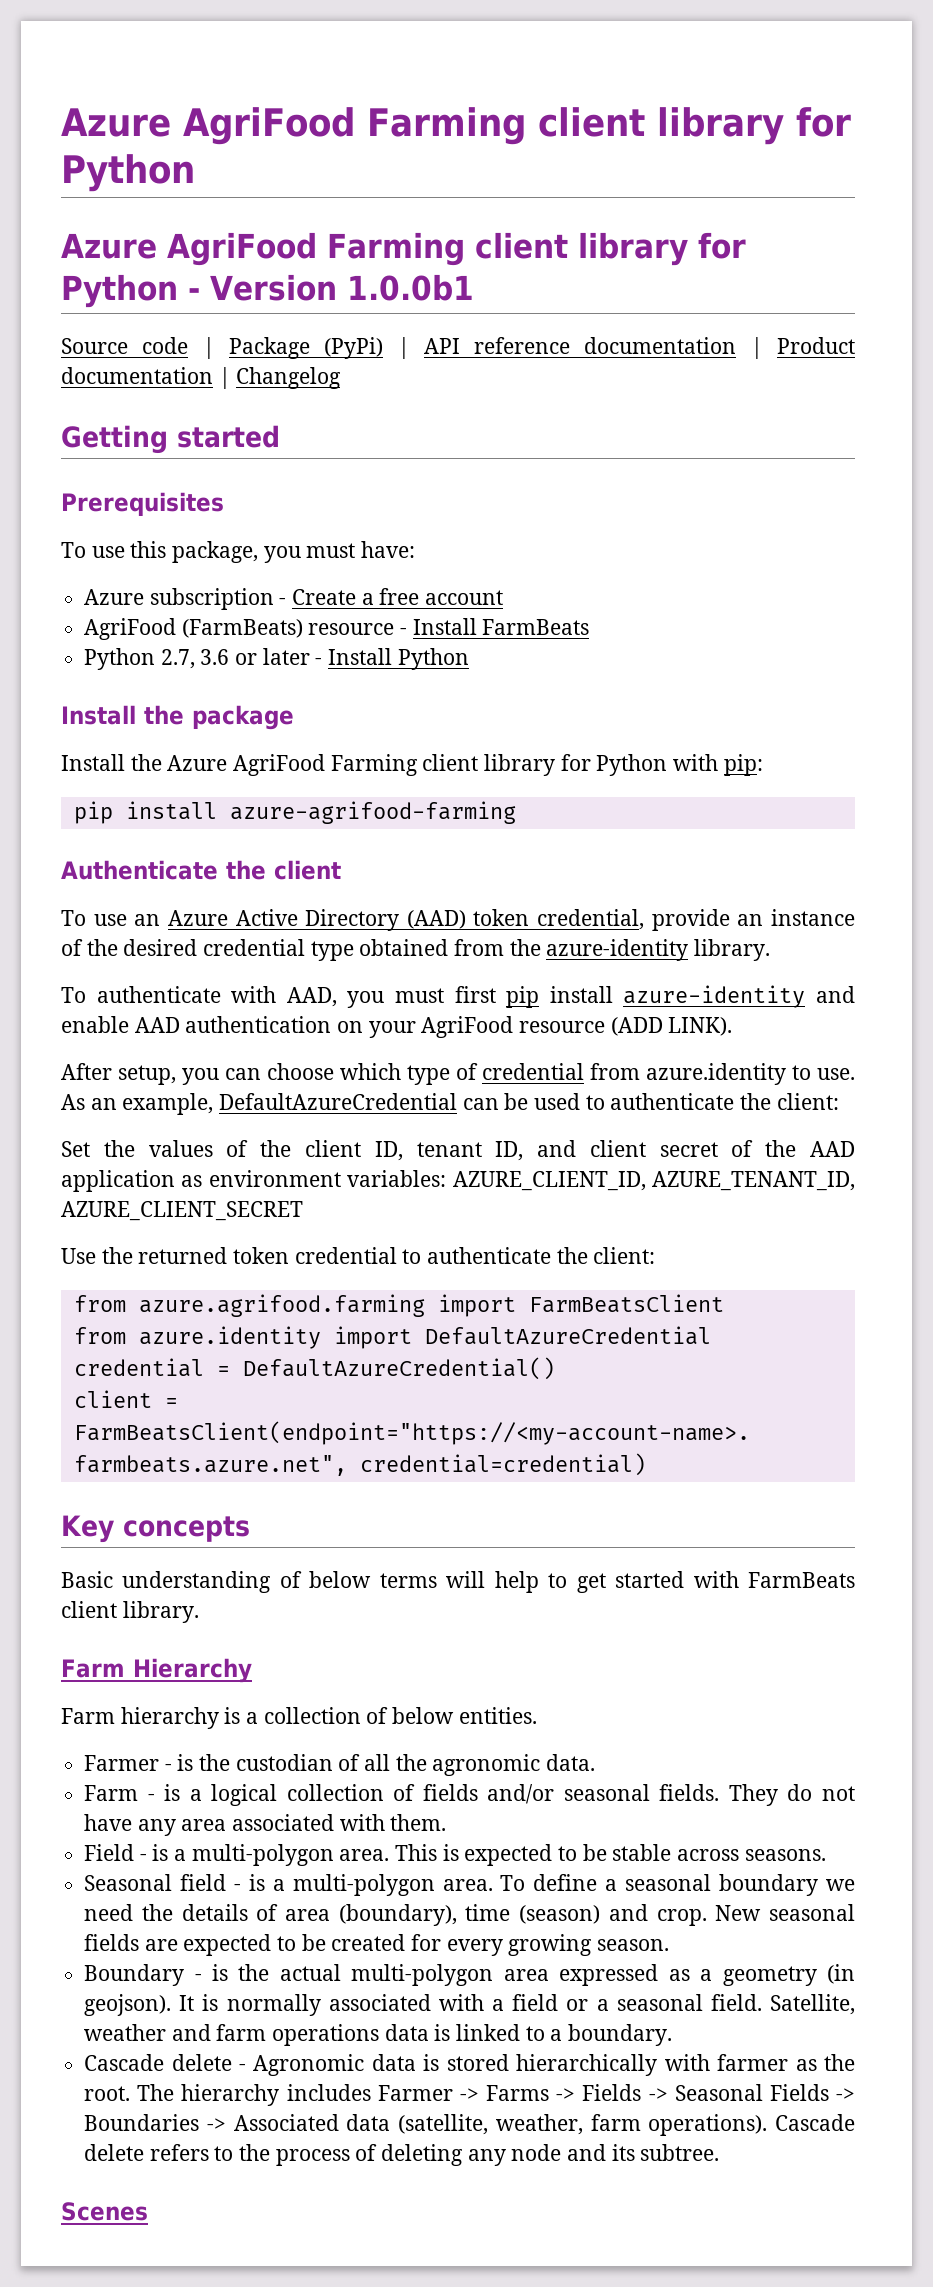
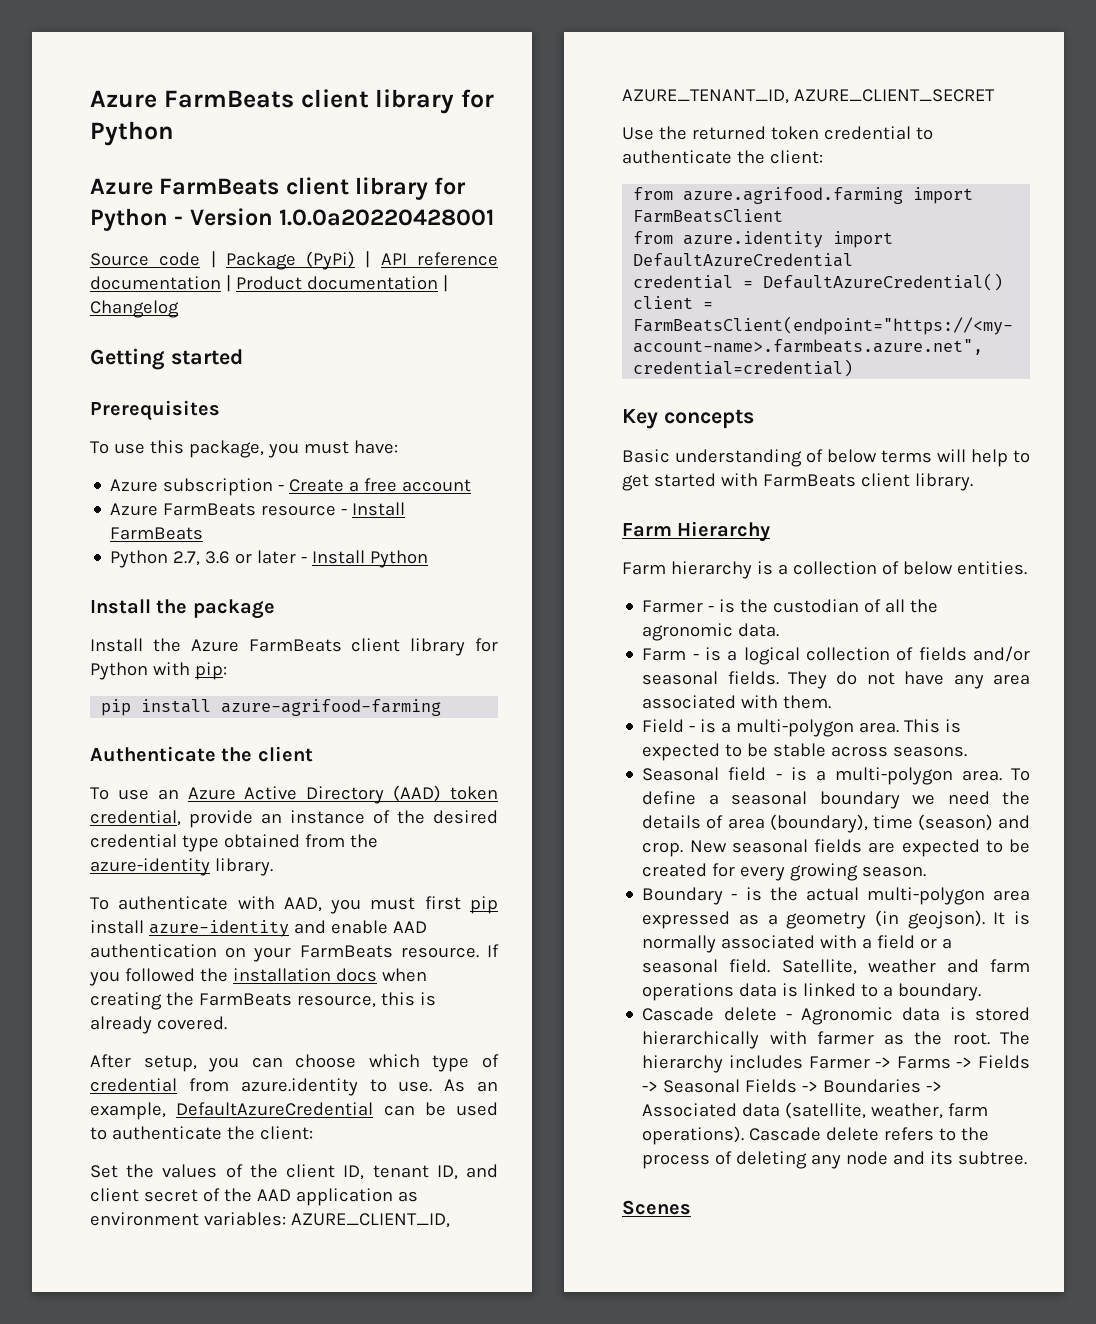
[61,107,526,145] Azure AgriFood Farming -> [90,90,294,108] Azure FarmBeats
[167,232,465,266] AgriFood Farming -> [159,178,280,195] FarmBeats
[346,274,474,301] 1.0.0b1 -> [279,209,495,226] 1.0.0a20220428001
[84,618,303,640] AgriFood (FarmBeats) -> [110,503,257,516] Azure FarmBeats
[233,754,418,776] AgriFood Farming -> [248,639,342,652] FarmBeats
[421,1016,733,1038] AgriFood resource (ADD LINK). -> [299,944,499,958] [89,968,427,986] [90,992,436,1010] [90,1016,227,1034] FarmBeats resource. If you followed the installation docs when creating the FarmBeats resource, this is already covered.

